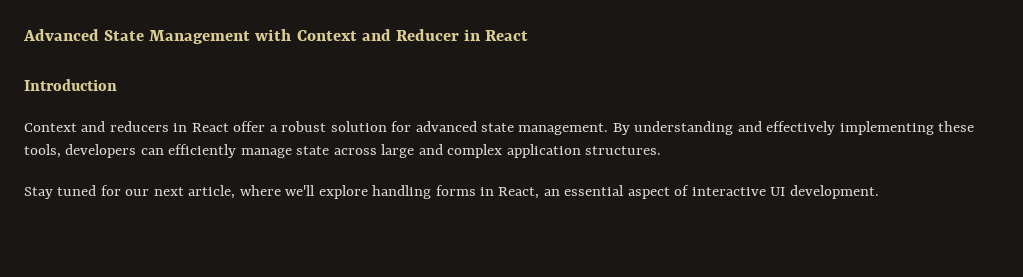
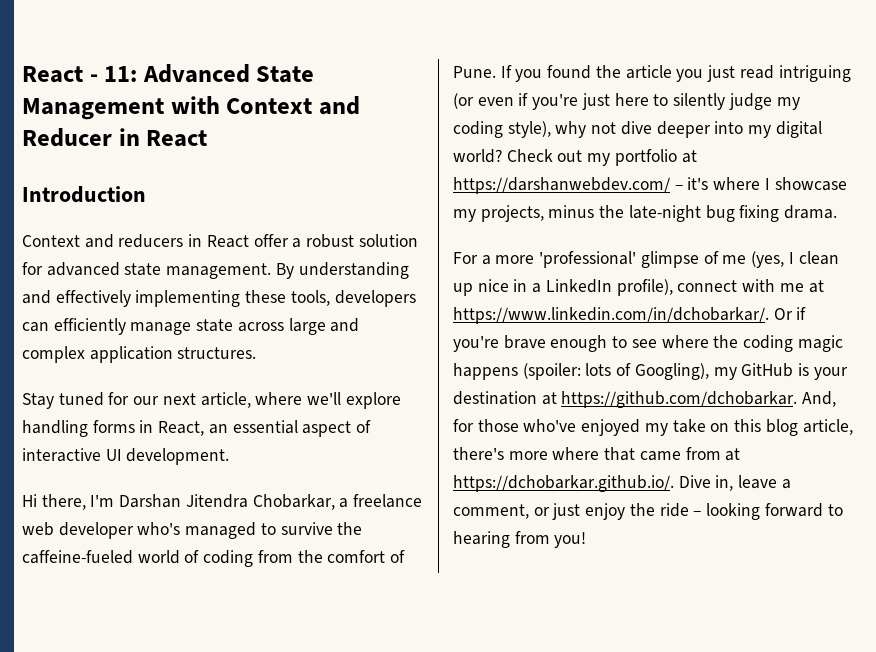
(23, 35) none -> [22,66,138,83] React - 11:
(879, 192) none -> [22,494,423,510] [22,522,363,539] [22,550,406,567] [453,65,851,82] [453,93,800,110] [453,121,822,138] [453,149,697,166] [453,177,847,194] [453,205,838,222] [453,251,839,268] [453,279,824,296] [453,307,807,324] [453,335,843,352] [453,363,848,380] [453,391,837,408] [453,419,853,436] [453,447,741,461] [453,475,791,492] [453,503,843,520] [453,531,587,548] // Hi there, I'm Darshan Jitendra Chobarkar, a freelance web developer who's managed to survive the caffeine-fueled world of coding from the comfort of Pune. If you found the article you just read intriguing (or even if you're just here to silently judge my coding style), why not dive deeper into my digital world? Check out my portfolio at https://darshanwebdev.com/ – it's where I showcase my projects, minus the late-night bug fixing drama. // For a more 'professional' glimpse of me (yes, I clean up nice in a LinkedIn profile), connect with me at https://www.linkedin.com/in/dchobarkar/. Or if you're brave enough to see where the coding magic happens (spoiler: lots of Googling), my GitHub is your destination at https://github.com/dchobarkar. And, for those who've enjoyed my take on this blog article, there's more where that came from at https://dchobarkar.github.io/. Dive in, leave a comment, or just enjoy the ride – looking forward to hearing from you!

